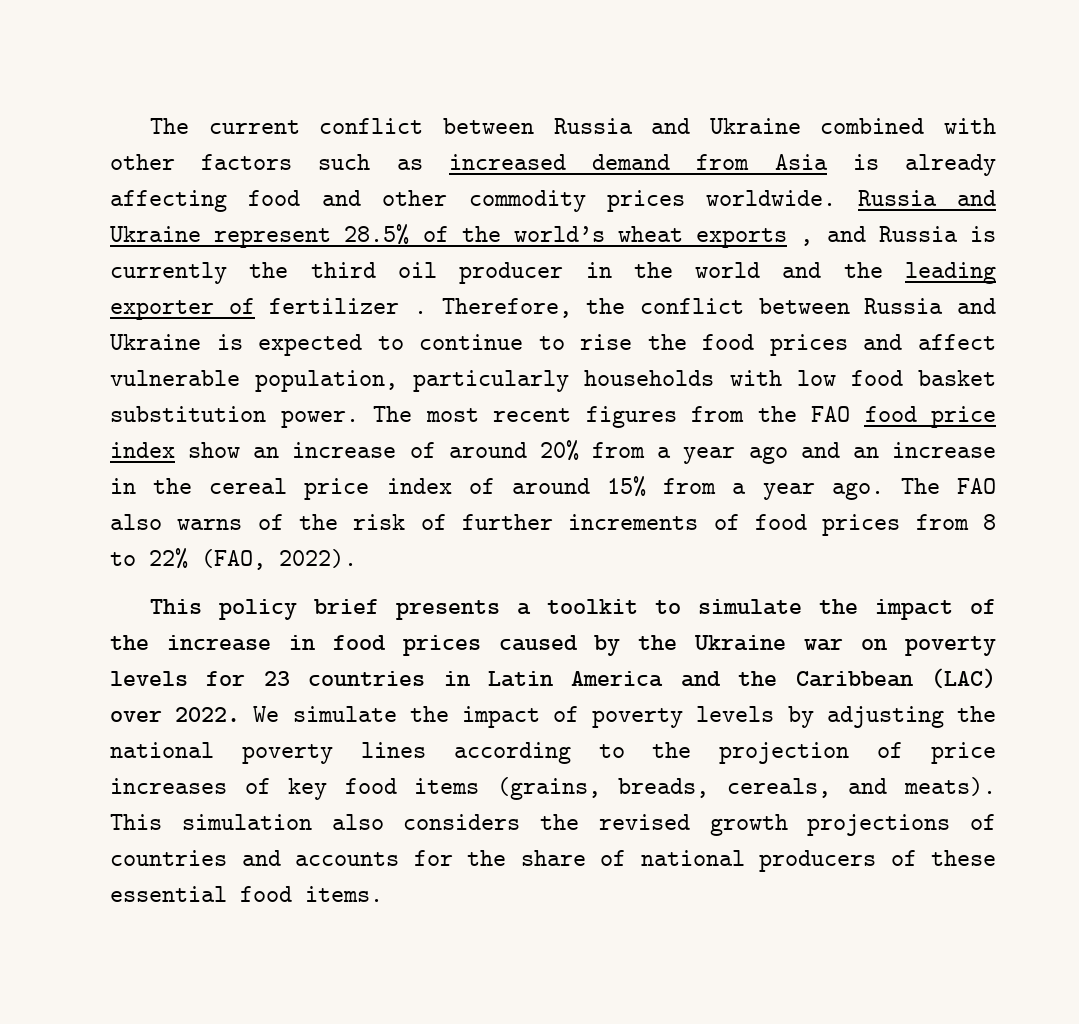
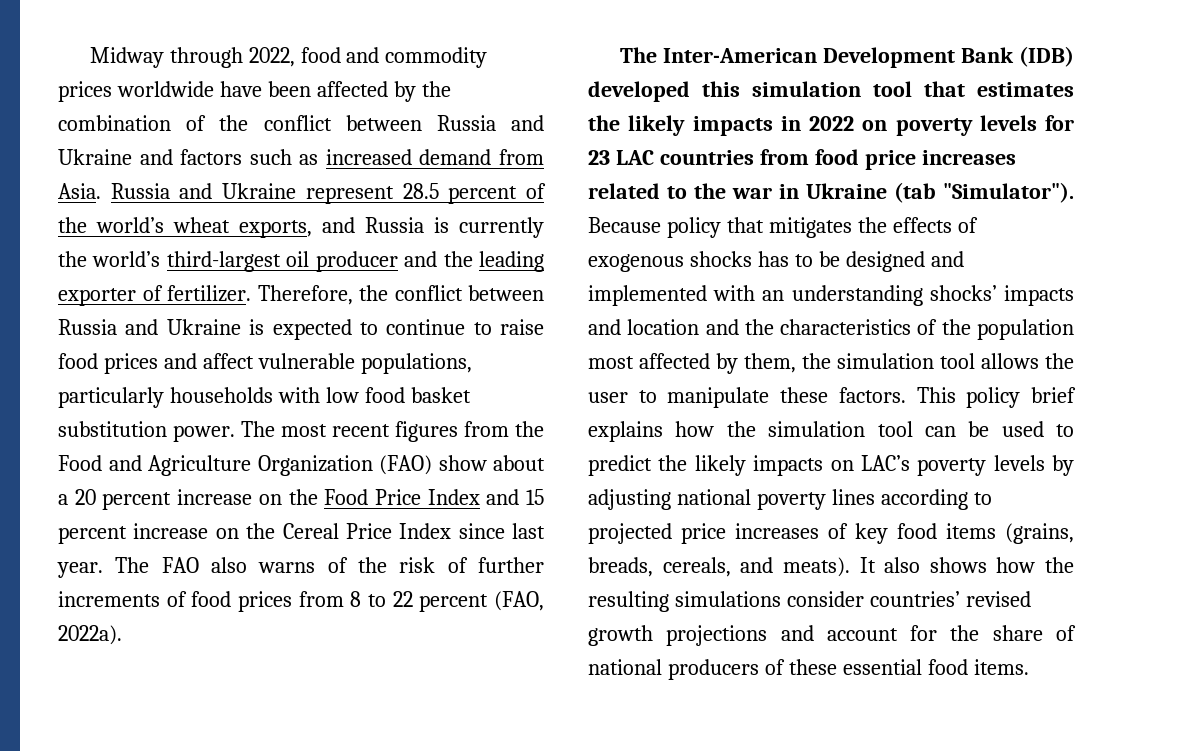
[150,118,996,134] [110,154,175,170] The current conflict between Russia and Ukraine combined with other -> [89,47,488,68] [58,81,451,102] [58,115,544,131] [58,149,173,165] Midway through 2022, food and commodity prices worldwide have been affected by the combination of the conflict between Russia and Ukraine and
[774,154,996,176] [110,190,837,212] Asia is already affecting food and other commodity prices worldwide. -> [58,183,101,199] Asia.
[344,224,410,245] 28.5% -> [402,183,518,204] 28.5 percent
[696,228,814,248] exports , -> [239,220,312,238] exports,
[310,262,761,284] third oil producer in the world -> [92,251,398,272] world’s third-largest oil producer
[269,298,428,314] fertilizer . -> [167,285,251,302] fertilizer.
[580,334,687,350] rise the -> [500,319,544,335] raise
[255,370,399,392] population, -> [360,353,472,374] populations,
[811,406,996,428] [110,440,997,464] [110,476,884,500] FAO food price index show an increase of around 20% from a year ago and an increase in the cereal price index of around 15% from a year ago. -> [58,455,545,476] [58,489,544,510] [58,523,545,544] [57,562,103,578] Food and Agriculture Organization (FAO) show about a 20 percent increase on the Food Price Index and 15 percent increase on the Cereal Price Index since last year.
[149,548,357,570] [150,599,996,620] [110,635,844,656] 22% (FAO, 2022). // This policy brief presents a toolkit to simulate the impact of the increase in food prices caused by the Ukraine war -> [392,591,544,612] [58,625,122,645] [619,46,1074,68] [588,81,1074,102] [588,115,854,136] 22 percent (FAO, 2022a). // The Inter-American Development Bank (IDB) developed this simulation tool that estimates the likely impacts in 2022
[308,668,996,689] [110,706,580,728] countries in Latin America and the Caribbean (LAC) over 2022. We simulate the impact of -> [615,149,1016,170] [588,182,1074,203] [588,217,978,238] [588,251,964,272] [588,285,1074,306] [588,319,1074,340] [588,353,1074,374] [588,387,1076,408] [588,421,1074,442] [588,455,910,476] LAC countries from food price increases related to the war in Ukraine (tab "Simulator"). Because policy that mitigates the effects of exogenous shocks has to be designed and implemented with an understanding shocks’ impacts and location and the characteristics of the population most affected by them, the simulation tool allows the user to manipulate these factors. This policy brief explains how the simulation tool can be used to predict the likely impacts on LAC’s
[956,706,996,722] the -> (671, 499) none
[652,742,904,764] the projection of -> [588,523,672,544] projected
[110,814,996,836] [110,850,399,866] This simulation also considers the revised growth projections of countries and accounts -> [859,557,1074,573] [588,591,1031,612] [588,625,898,646] It also shows how the resulting simulations consider countries’ revised growth projections and account

